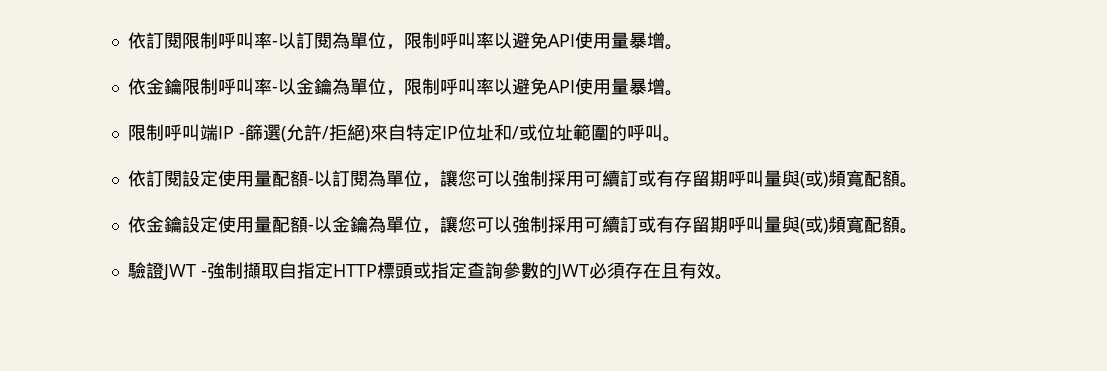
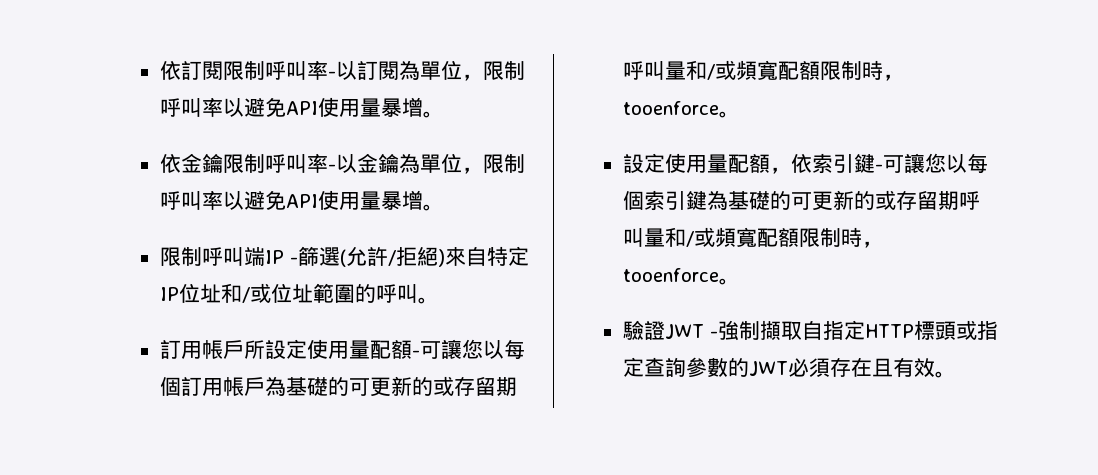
[128,170,919,188] [128,216,901,234] 依訂閱設定使用量配額-以訂閱為單位，讓您可以強制採用可續訂或有存留期呼叫量與(或)頻寬配額。 // 依金鑰設定使用量配額-以金鑰為單位，讓您可以強制採用可續訂或有存留期呼叫量與(或)頻寬配額 -> [159,339,525,360] [159,376,517,397] [622,60,904,81] [622,101,740,118] [622,153,988,174] [622,190,980,211] [622,227,883,248] [622,268,719,282] 訂用帳戶所設定使用量配額-可讓您以每個訂用帳戶為基礎的可更新的或存留期呼叫量和/或頻寬配額限制時，tooenforce。 // 設定使用量配額，依索引鍵-可讓您以每個索引鍵為基礎的可更新的或存留期呼叫量和/或頻寬配額限制時，tooenforce

